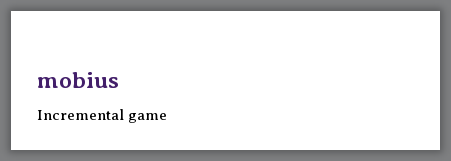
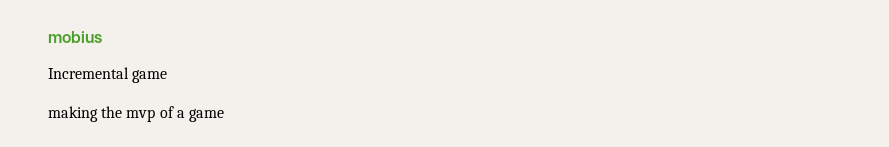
(168, 118) none -> [48,106,224,122] // making the mvp of a game

